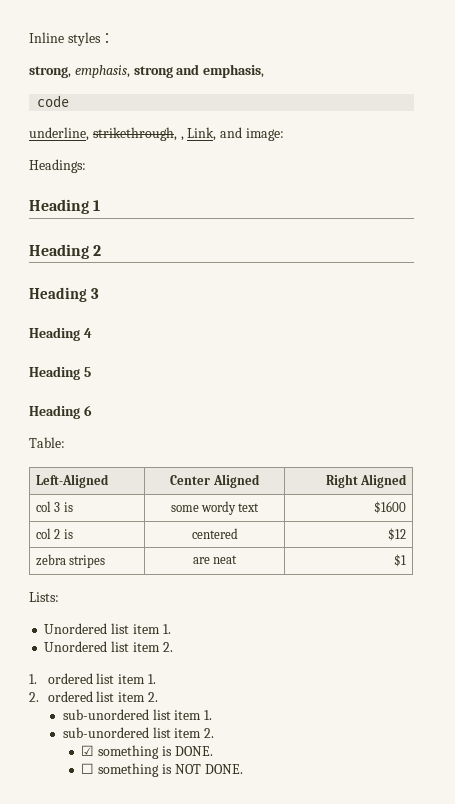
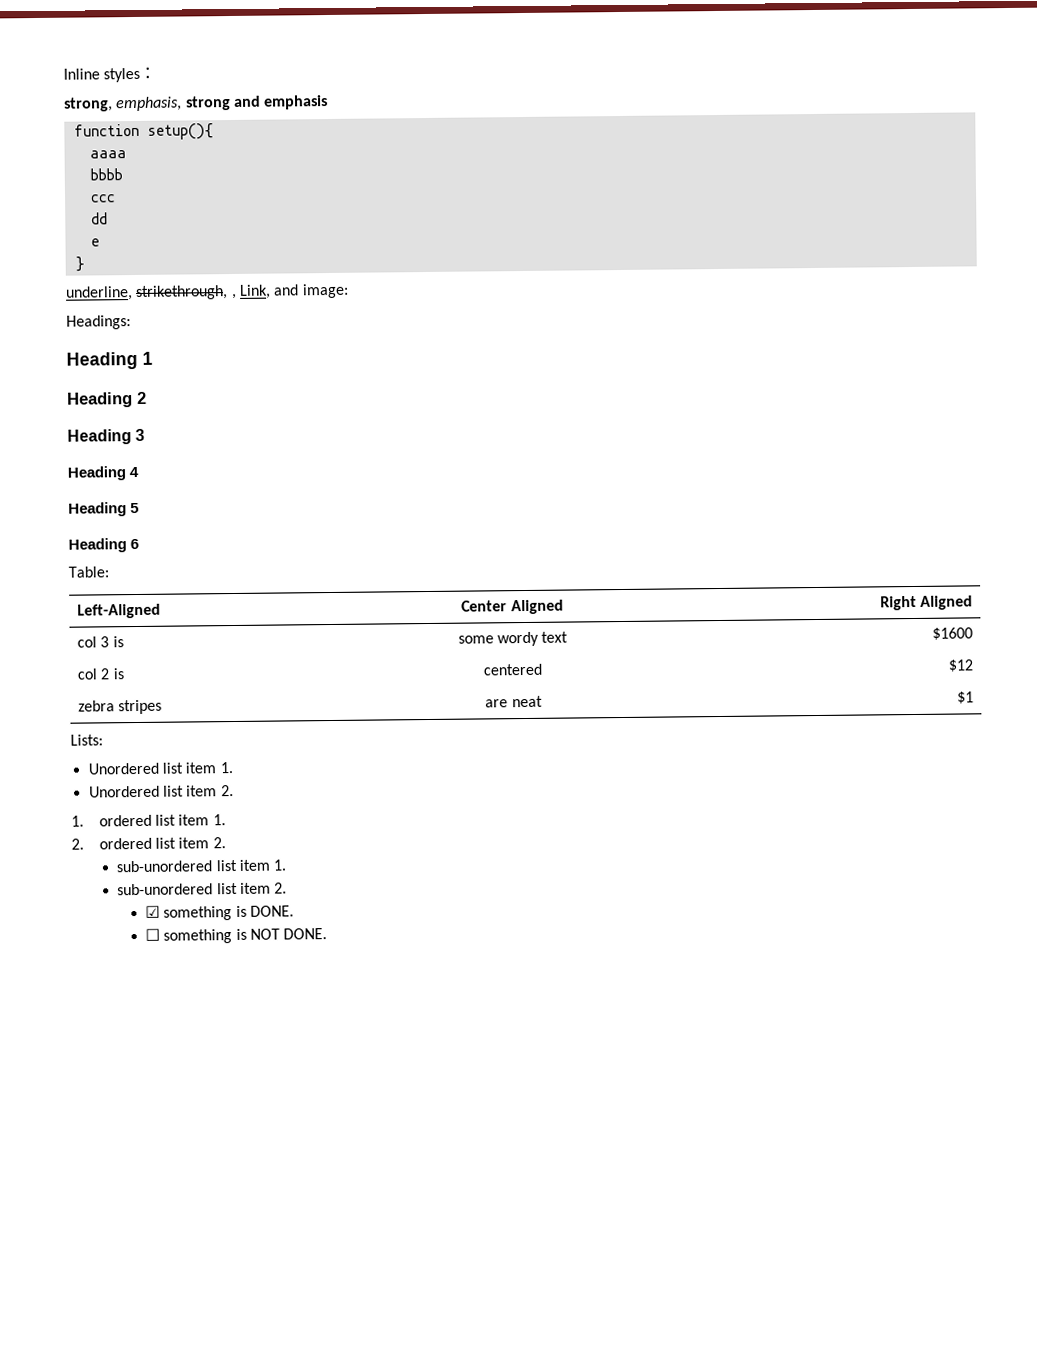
[203,64,265,78] [37,95,70,107] emphasis, // code -> [263,95,329,110] [73,123,214,140] [89,150,127,159] [89,168,123,181] [90,194,116,203] [90,212,108,225] [90,238,100,247] [74,256,85,272] emphasis // function setup(){ // aaaa // bbbb // ccc // dd // e // }

